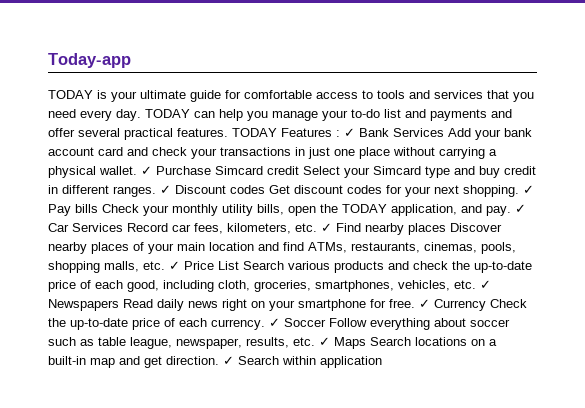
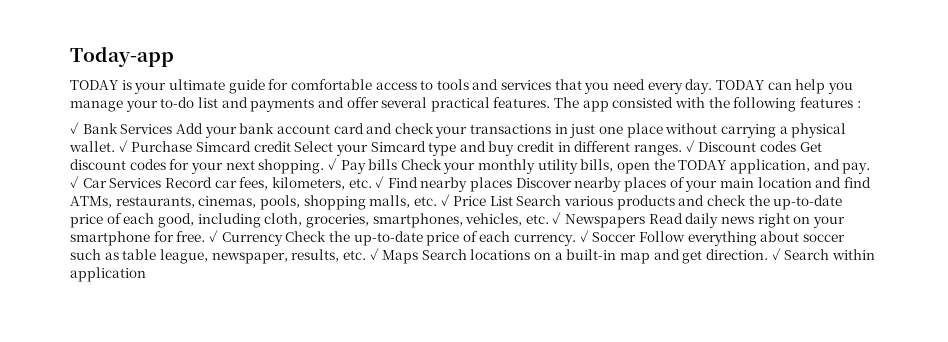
[232,128,332,137] TODAY Features -> [554,97,853,112] The app consisted with the following features
(340, 133) none -> (861, 104) //

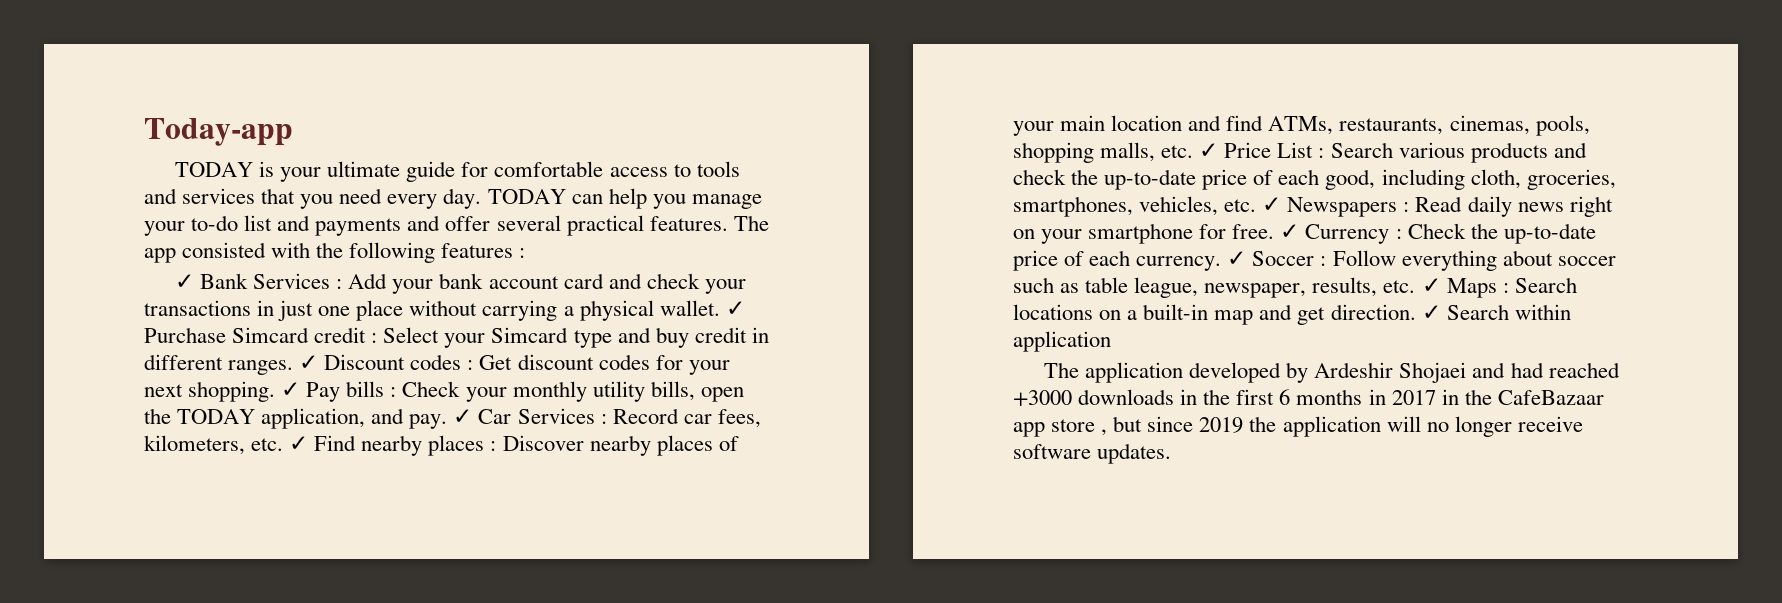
(173, 129) none -> [336,279,343,289] :
(291, 146) none -> [371,333,378,343] :
(796, 146) none -> [467,360,474,370] :
(398, 164) none -> [390,387,397,397] :
(162, 183) none -> [600,414,607,424] :
(513, 184) none -> [490,441,497,451] :
(513, 201) none -> [1318,148,1325,158] :
(646, 221) none -> [1403,202,1410,212] :
(283, 239) none -> [1395,229,1402,239] :
(637, 237) none -> [1320,256,1327,266] :
(419, 257) none -> [1502,283,1509,293] :
(146, 274) none -> [1043,362,1620,383] [1013,389,1604,406] [1013,416,1583,437] [1013,443,1172,464] // The application developed by Ardeshir Shojaei and had reached +3000 downloads in the first 6 months in 2017 in the CafeBazaar app store , but since 2019 the application will no longer receive software updates.

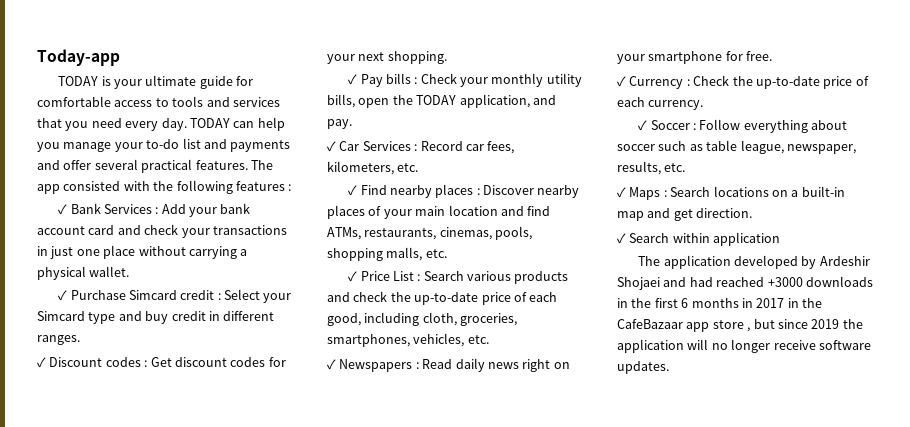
(720, 308) none -> (130, 271) //
(294, 367) none -> (80, 340) //
(276, 391) none -> (447, 57) //
(448, 421) none -> (352, 124) //
(284, 444) none -> (419, 167) //
(1194, 151) none -> (447, 253) //
(1257, 205) none -> (489, 339) //
(1275, 231) none -> (773, 56) //
(1222, 263) none -> (704, 105) //
(1416, 286) none -> (686, 167) //
(1416, 312) none -> (753, 213) //

